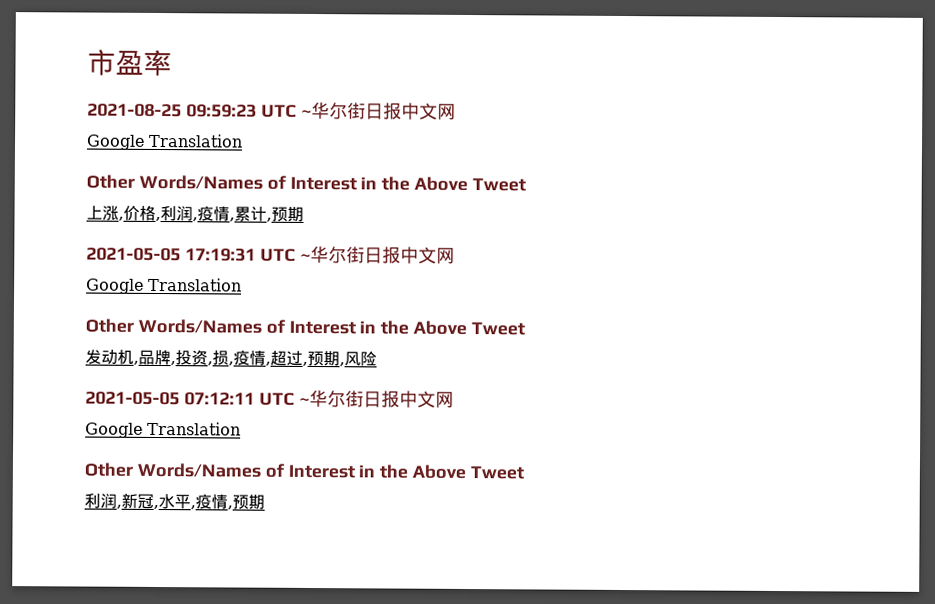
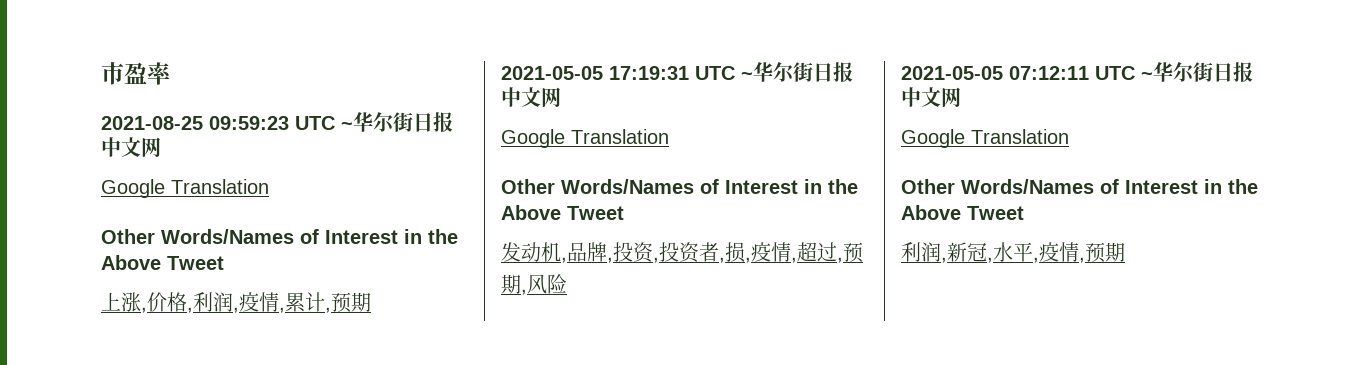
(213, 363) none -> [659,242,725,263] 投资者,

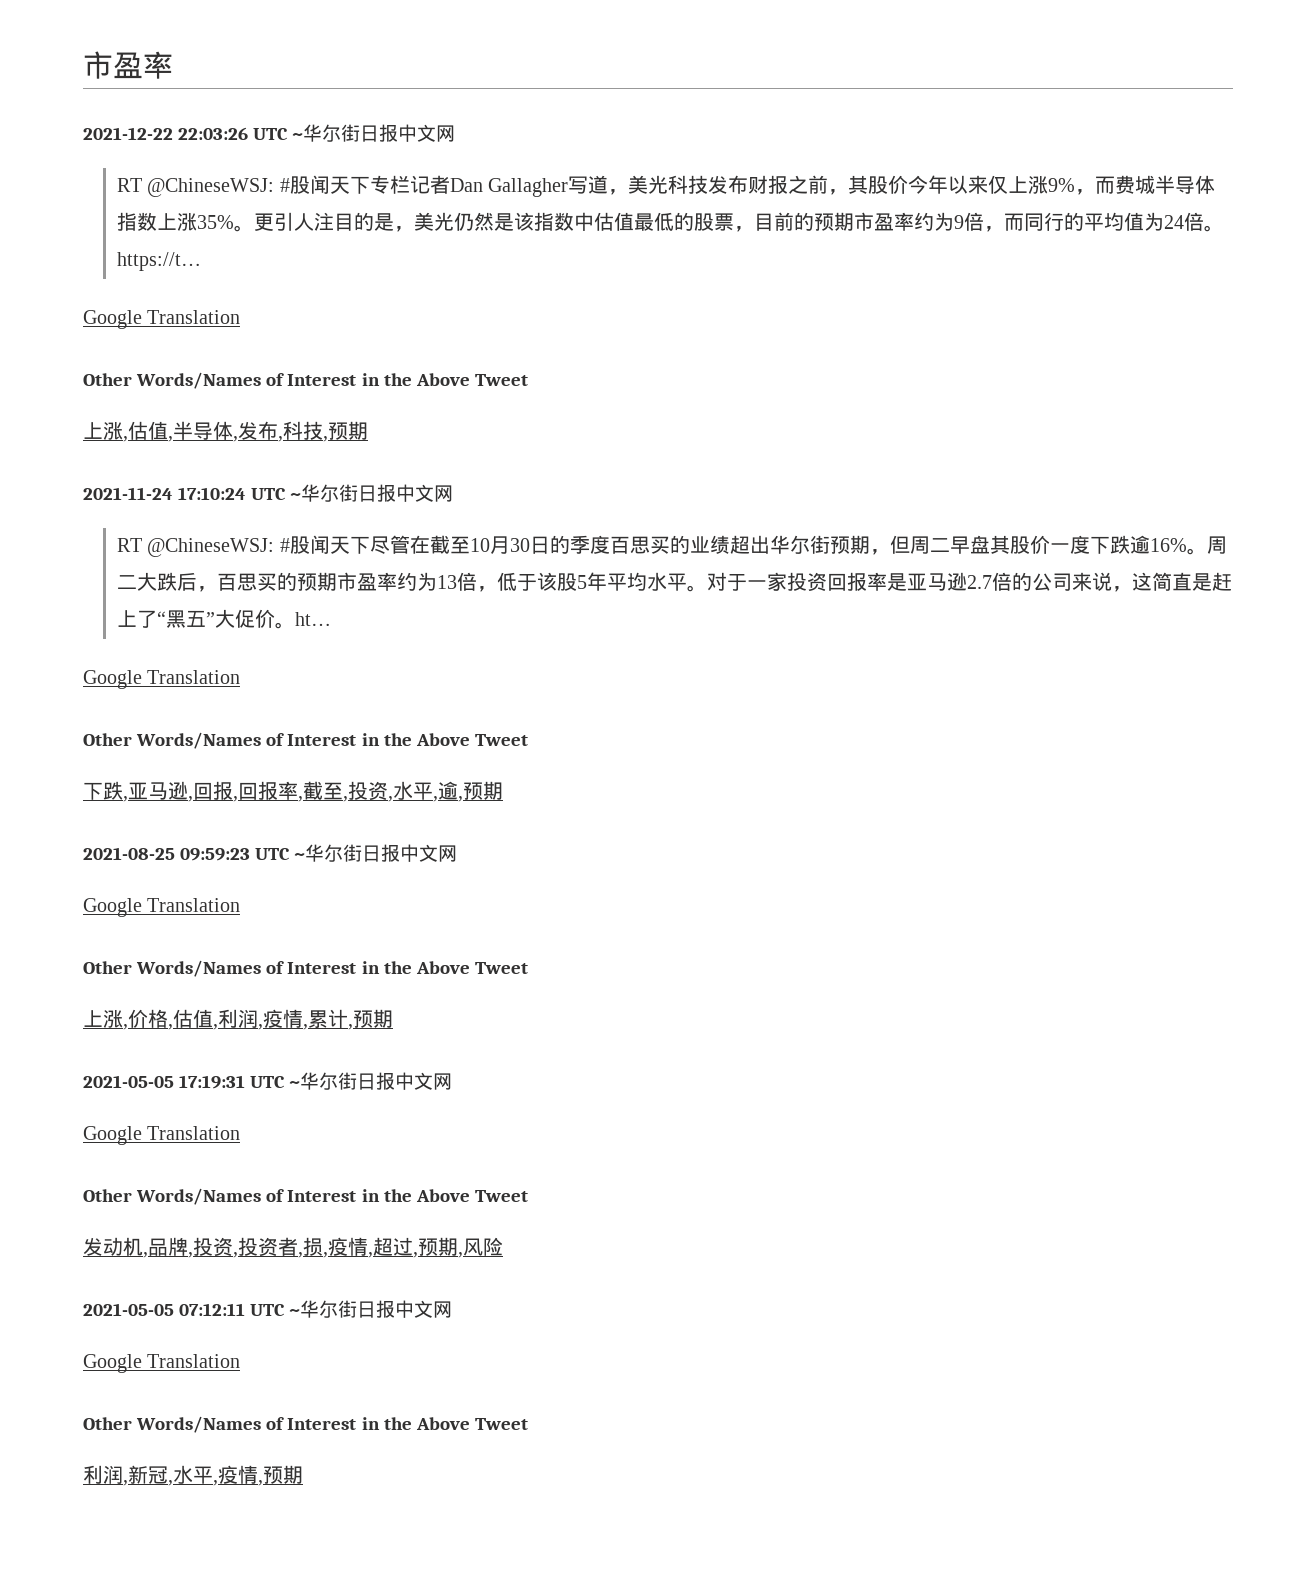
[101,62,171,85] 市盈率 -> [83,51,173,79] [83,124,456,142] [116,175,1216,197] [116,212,1224,232] [116,252,201,271] [83,310,241,329] [83,372,528,389] [83,421,368,442] [83,484,454,502] [116,535,1227,557] [116,572,1232,592] [116,609,331,629] [83,670,241,689] [83,732,528,749] [83,781,503,802] 市盈率 // 2021-12-22 22:03:26 UTC ~华尔街日报中文网 // RT @ChineseWSJ: #股闻天下专栏记者Dan Gallagher写道，美光科技发布财报之前，其股价今年以来仅上涨9%，而费城半导体指数上涨35%。更引人注目的是，美光仍然是该指数中估值最低的股票，目前的预期市盈率约为9倍，而同行的平均值为24倍。https://t… // Google Translation // Other Words/Names of Interest in the Above Tweet // 上涨,估值,半导体,发布,科技,预期 // 2021-11-24 17:10:24 UTC ~华尔街日报中文网 // RT @ChineseWSJ: #股闻天下尽管在截至10月30日的季度百思买的业绩超出华尔街预期，但周二早盘其股价一度下跌逾16%。周二大跌后，百思买的预期市盈率约为13倍，低于该股5年平均水平。对于一家投资回报率是亚马逊2.7倍的公司来说，这简直是赶上了“黑五”大促价。ht… // Google Translation // Other Words/Names of Interest in the Above Tweet // 下跌,亚马逊,回报,回报率,截至,投资,水平,逾,预期
(193, 310) none -> [173,1009,218,1030] 估值,

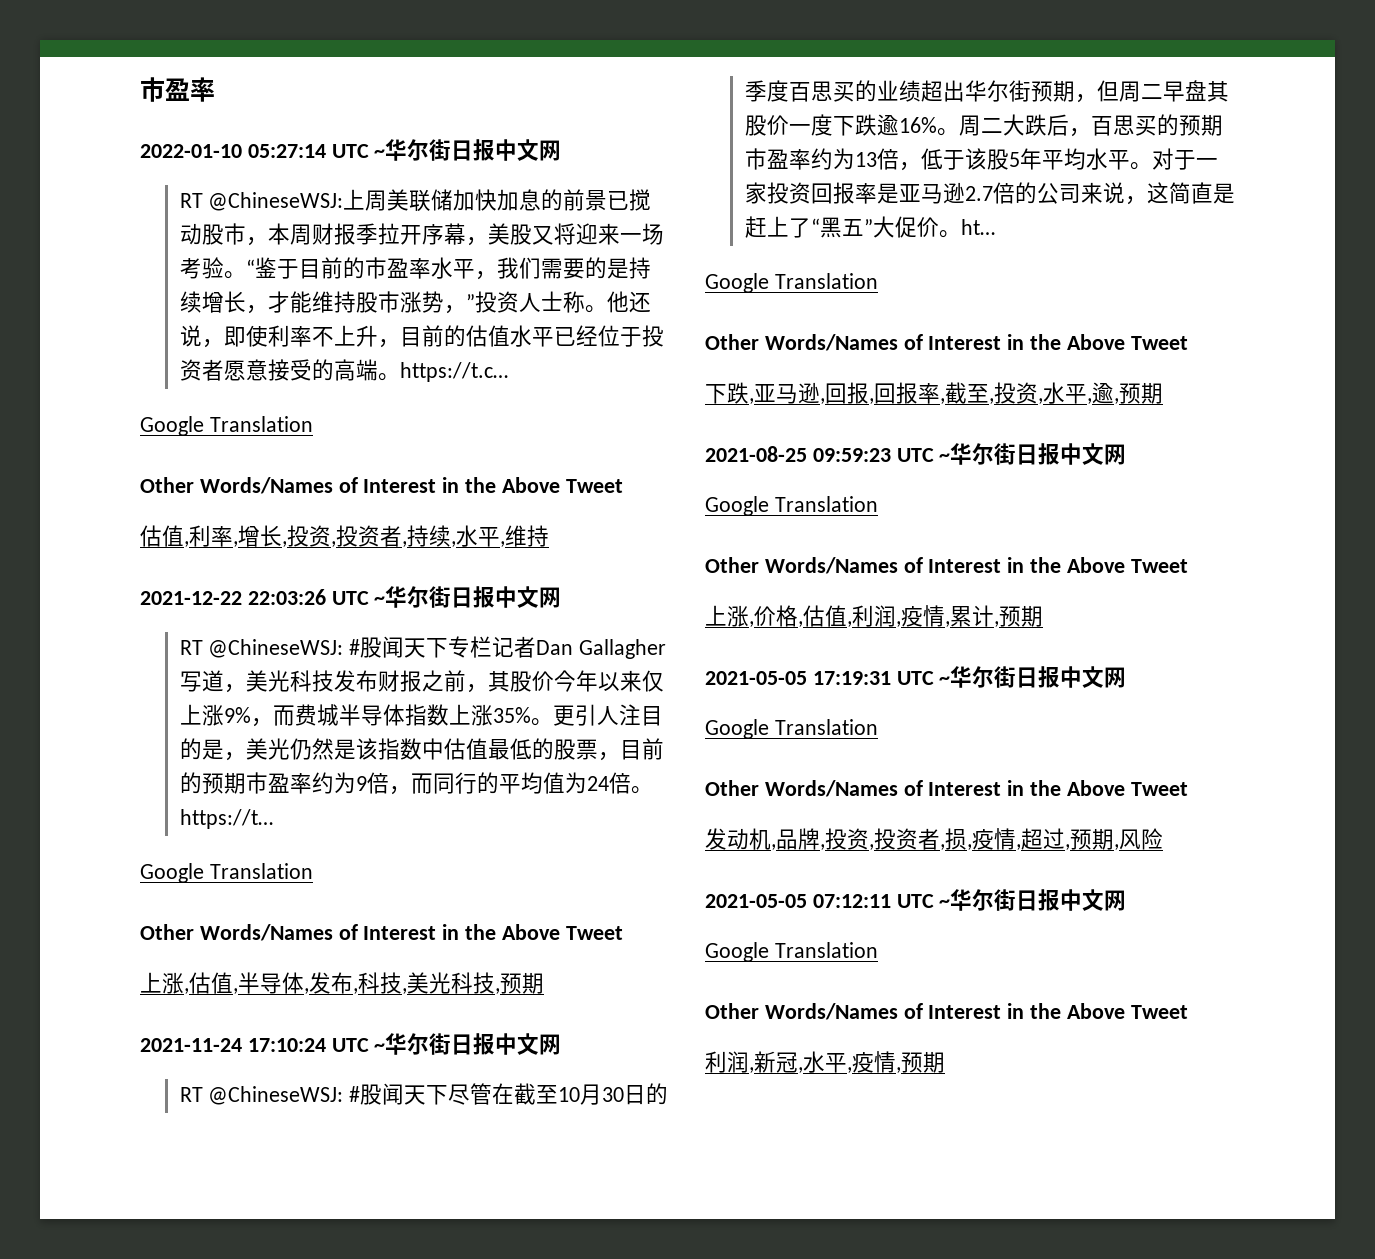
[83,51,173,79] 市盈率 -> [140,77,215,102] [140,139,562,161] [179,189,652,212] [179,223,664,246] [179,257,651,280] [179,291,651,314] [179,325,664,348] [179,359,508,382] [140,416,313,436] [140,477,623,494] [140,525,549,547] 市盈率 // 2022-01-10 05:27:14 UTC ~华尔街日报中文网 // RT @ChineseWSJ:上周美联储加快加息的前景已搅动股市，本周财报季拉开序幕，美股又将迎来一场考验。“鉴于目前的市盈率水平，我们需要的是持续增长，才能维持股市涨势，”投资人士称。他还说，即使利率不上升，目前的估值水平已经位于投资者愿意接受的高端。https://t.c… // Google Translation // Other Words/Names of Interest in the Above Tweet // 估值,利率,增长,投资,投资者,持续,水平,维持
(328, 439) none -> [407,972,500,994] 美光科技,

